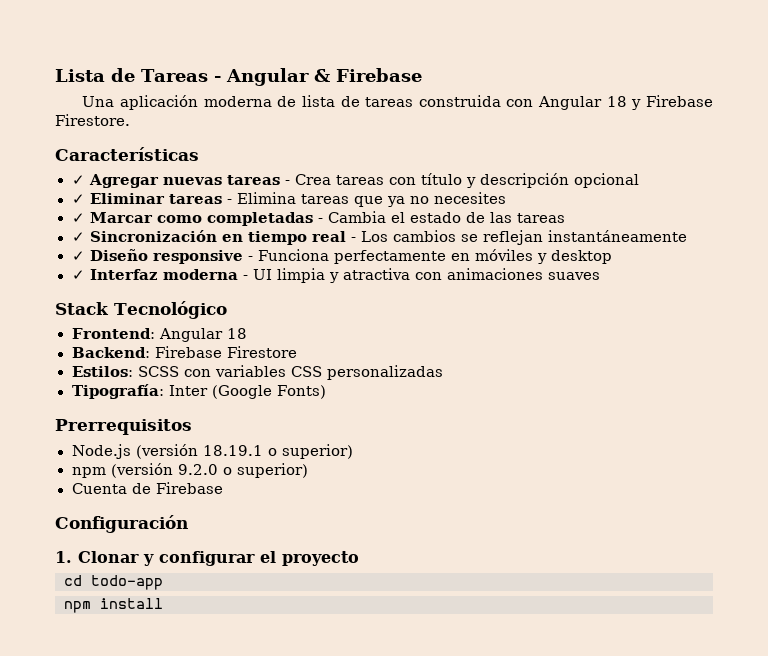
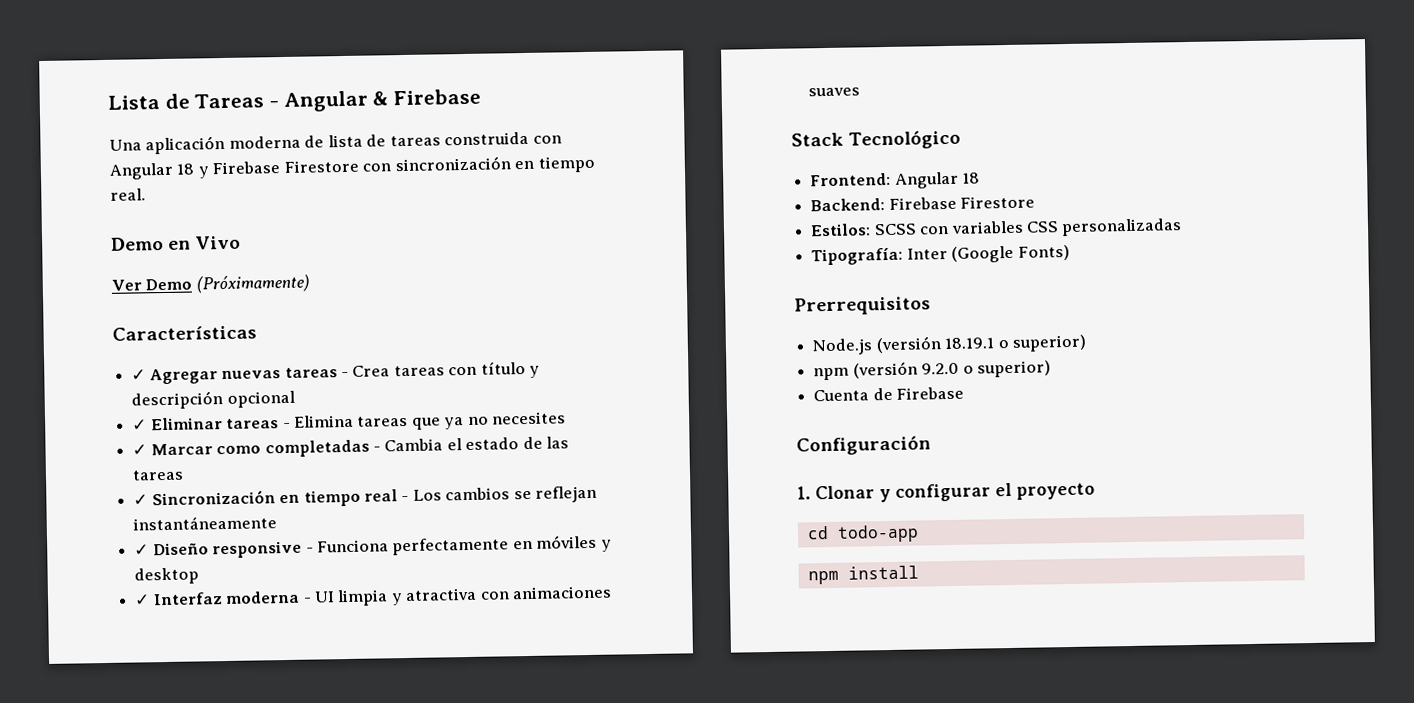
[55,114,130,126] Firestore. -> [283,155,596,173] [110,188,146,201] [111,235,242,251] [111,274,310,294] Firestore con sincronización en tiempo real. // Demo en Vivo // Ver Demo (Próximamente)

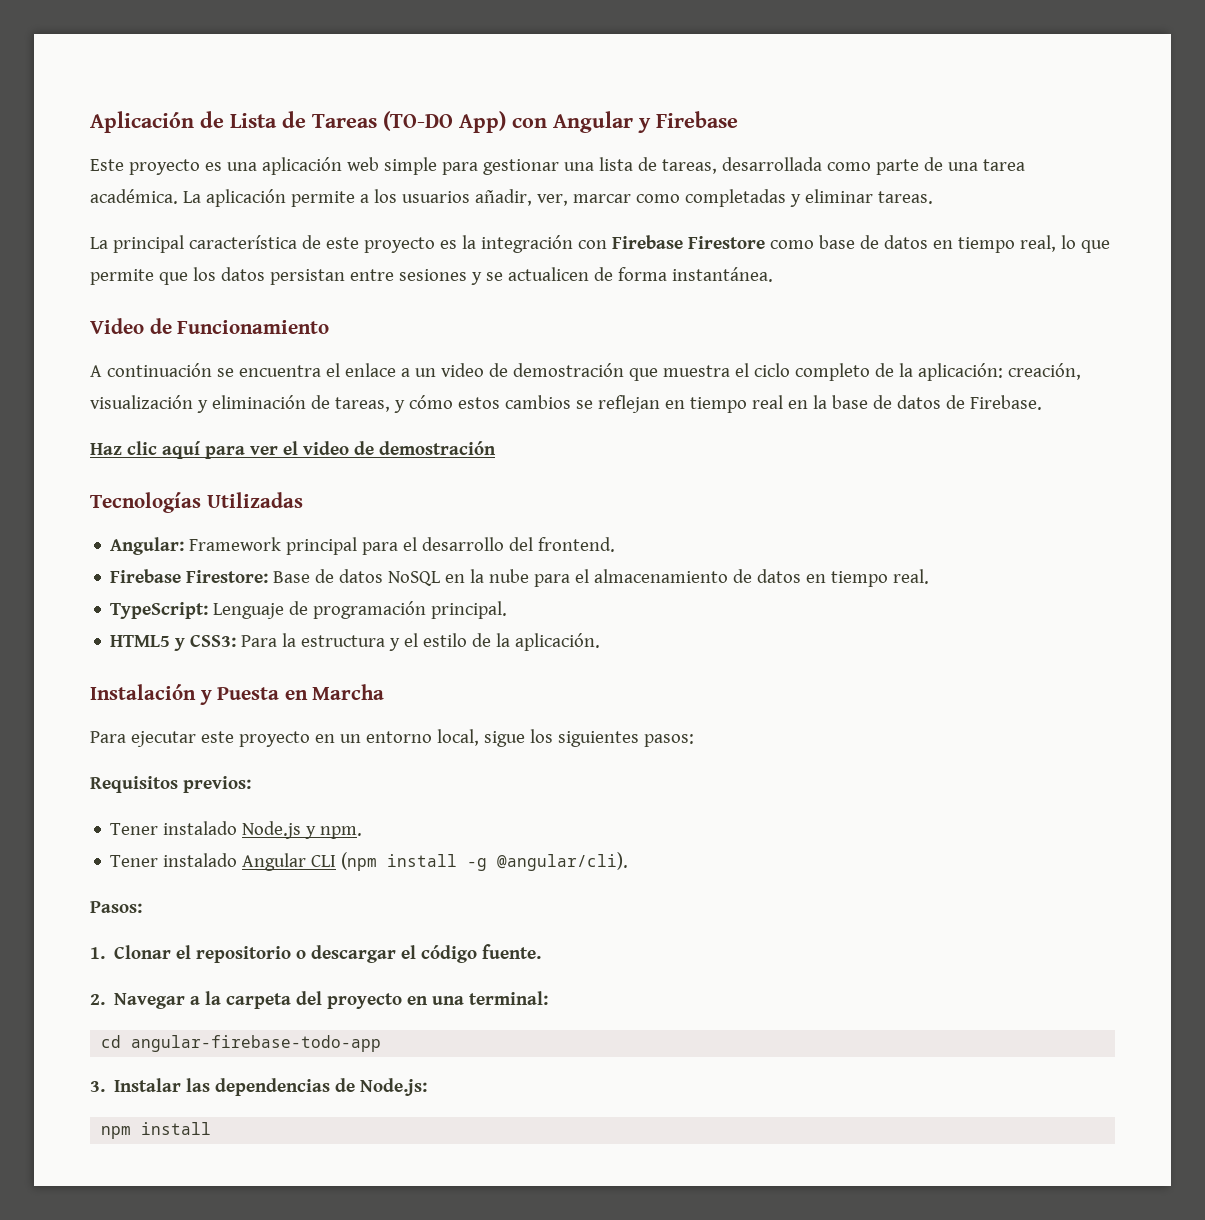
(108, 102) none -> [90,111,224,133] Aplicación de
[268,88,482,112] [109,131,562,155] [109,155,596,180] [110,188,146,201] [111,235,242,251] [111,274,310,294] [112,325,257,341] [131,361,541,385] [131,390,295,410] [132,411,567,431] [132,436,570,458] [132,469,185,481] [133,485,598,507] [133,515,278,531] [134,534,612,559] [134,567,200,585] [134,585,613,607] [808,87,861,97] [791,129,962,150] [810,171,981,189] [810,195,1036,212] [810,218,1183,237] [811,244,1070,266] [794,296,931,316] [812,334,1087,356] [813,360,1051,381] [813,386,965,402] [796,435,931,456] [797,482,1095,503] [806,524,919,543] - Angular & Firebase // Una aplicación moderna de lista de tareas construida con Angular 18 y Firebase Firestore con sincronización en tiempo real. // Demo en Vivo // Ver Demo (Próximamente) // Características // ✓ Agregar nuevas tareas - Crea tareas con título y descripción opcional // ✓ Eliminar tareas - Elimina tareas que ya no necesites // ✓ Marcar como completadas - Cambia el estado de las tareas // ✓ Sincronización en tiempo real - Los cambios se reflejan instantáneamente // ✓ Diseño responsive - Funciona perfectamente en móviles y desktop // ✓ Interfaz moderna - UI limpia y atractiva con animaciones suaves // Stack Tecnológico // Frontend: Angular 18 // Backend: Firebase Firestore // Estilos: SCSS con variables CSS personalizadas // Tipografía: Inter (Google Fonts) // Prerrequisitos // Node.js (versión 18.19.1 o superior) // npm (versión 9.2.0 o superior) // Cuenta de Firebase // Configuración // 1. Clonar y configurar el proyecto // cd todo-app -> [383,111,738,133] [90,157,1025,175] [90,189,933,207] [90,235,1110,253] [90,267,773,285] [90,318,330,334] [90,363,1081,381] [90,395,1042,413] [90,441,496,459] [90,492,303,513] [110,537,616,555] [110,569,930,587] [110,601,508,619] [110,633,601,651] [90,684,385,705] [90,729,694,747] [90,776,251,793] [110,821,363,839] [110,852,629,871] [90,901,142,913] [90,944,542,963] [90,991,549,1009] [101,1035,382,1052] [90,1078,428,1096] (TO-DO App) con Angular y Firebase // Este proyecto es una aplicación web simple para gestionar una lista de tareas, desarrollada como parte de una tarea académica. La aplicación permite a los usuarios añadir, ver, marcar como completadas y eliminar tareas. // La principal característica de este proyecto es la integración con Firebase Firestore como base de datos en tiempo real, lo que permite que los datos persistan entre sesiones y se actualicen de forma instantánea. // Video de Funcionamiento // A continuación se encuentra el enlace a un video de demostración que muestra el ciclo completo de la aplicación: creación, visualización y eliminación de tareas, y cómo estos cambios se reflejan en tiempo real en la base de datos de Firebase. // Haz clic aquí para ver el video de demostración // Tecnologías Utilizadas // Angular: Framework principal para el desarrollo del frontend. // Firebase Firestore: Base de datos NoSQL en la nube para el almacenamiento de datos en tiempo real. // TypeScript: Lenguaje de programación principal. // HTML5 y CSS3: Para la estructura y el estilo de la aplicación. // Instalación y Puesta en Marcha // Para ejecutar este proyecto en un entorno local, sigue los siguientes pasos: // Requisitos previos: // Tener instalado Node.js y npm. // Tener instalado Angular CLI (npm install -g @angular/cli). // Pasos: // 1. Clonar el repositorio o descargar el código fuente. // 2. Navegar a la carpeta del proyecto en una terminal: // cd angular-firebase-todo-app // 3. Instalar las dependencias de Node.js:

